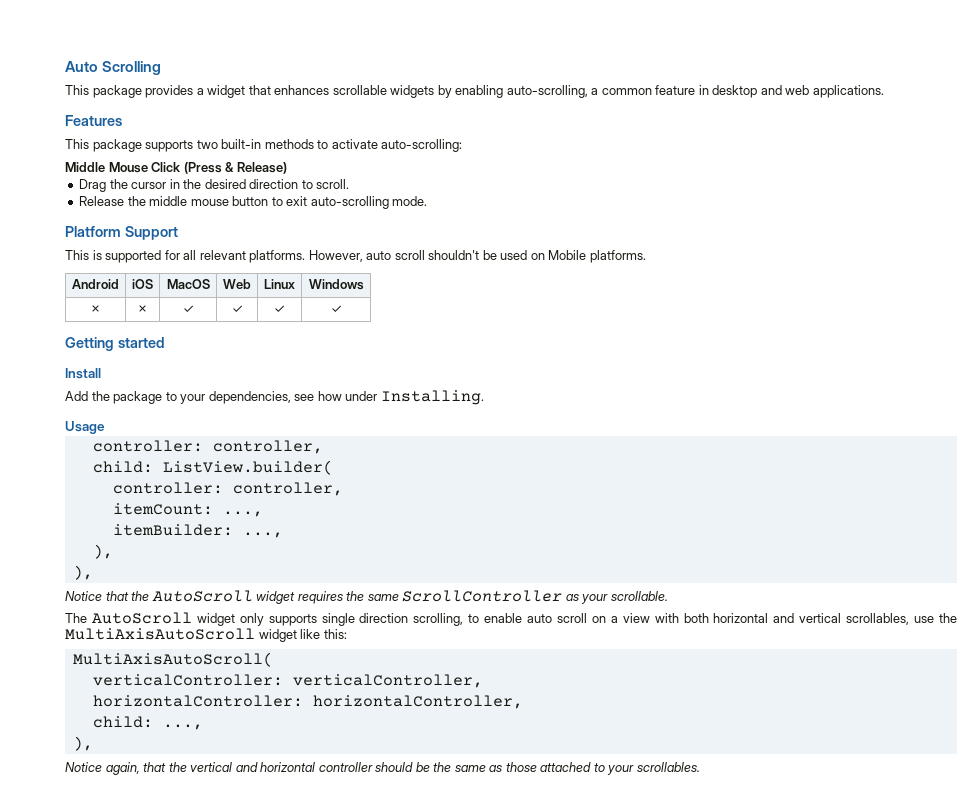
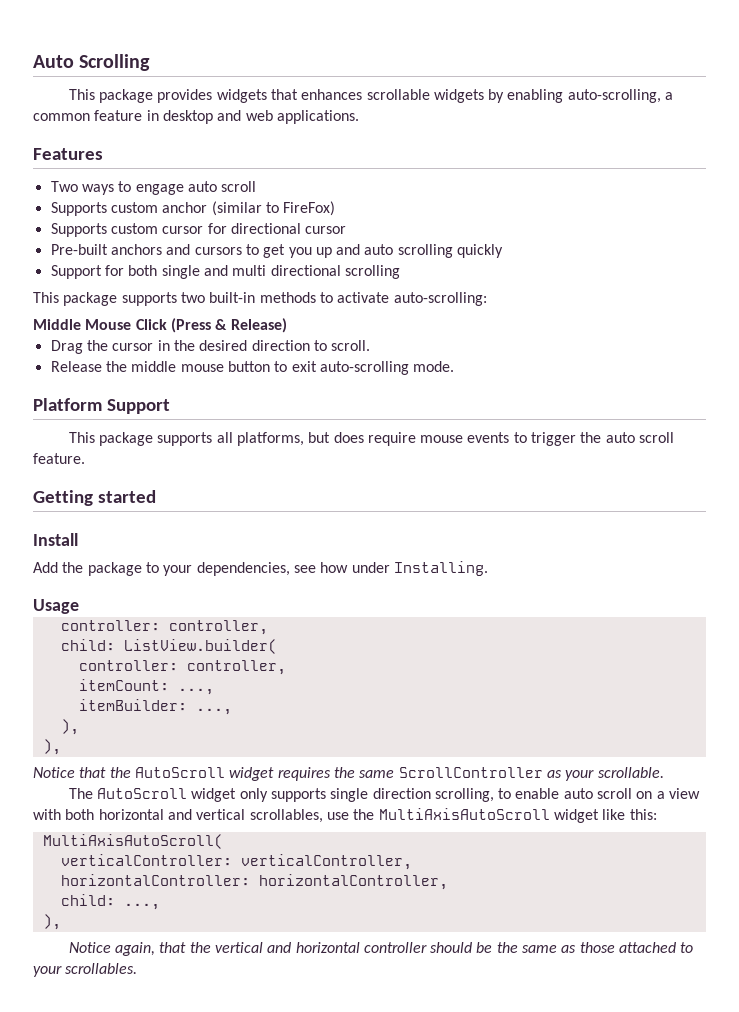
[196,85,246,98] a widget -> [216,89,267,103] widgets
(122, 120) none -> [50,181,257,195] [50,201,336,216] [50,223,347,237] [50,244,504,258] [50,265,400,279] // Two ways to engage auto scroll // Supports custom anchor (similar to FireFox) // Supports custom cursor for directional cursor // Pre-built anchors and cursors to get you up and auto scrolling quickly // Support for both single and multi directional scrolling
[92,250,646,263] [72,279,119,289] [132,279,153,289] [166,279,210,289] [223,279,251,289] [264,279,295,289] [308,279,364,290] [90,305,101,313] [137,305,148,313] [182,305,194,313] [231,305,243,313] [274,305,285,313] [330,305,342,313] is supported for all relevant platforms. However, auto scroll shouldn't be used on Mobile platforms. // Android | iOS | MacOS | Web | Linux | Windows // ✗ | ✗ | ✓ | ✓ | ✓ | ✓ -> [98,432,675,446] [33,453,85,464] package supports all platforms, but does require mouse events to trigger the auto scroll feature.

